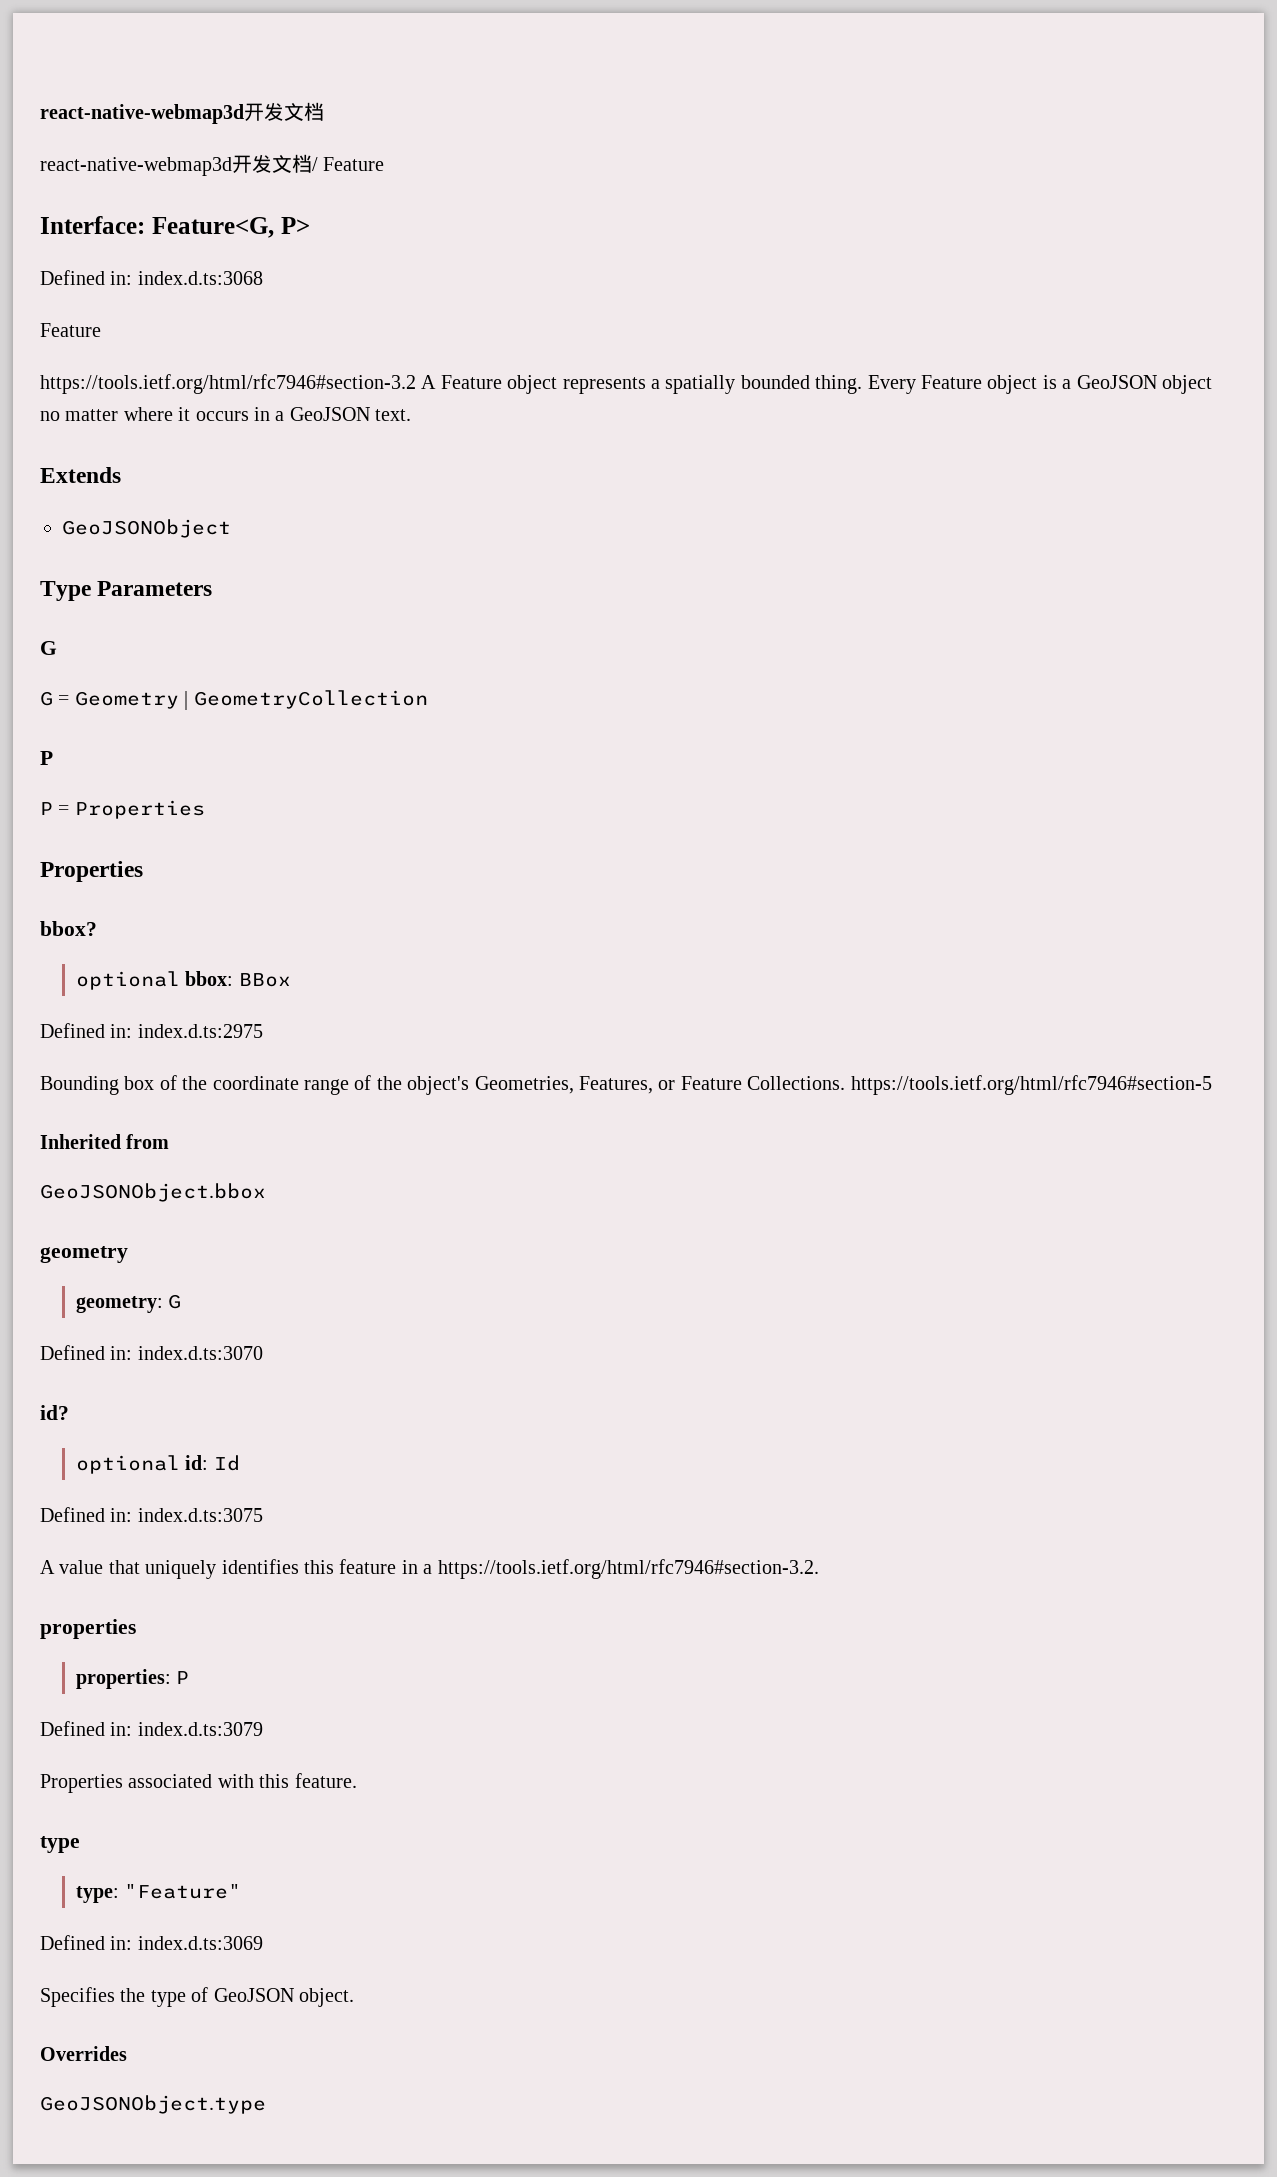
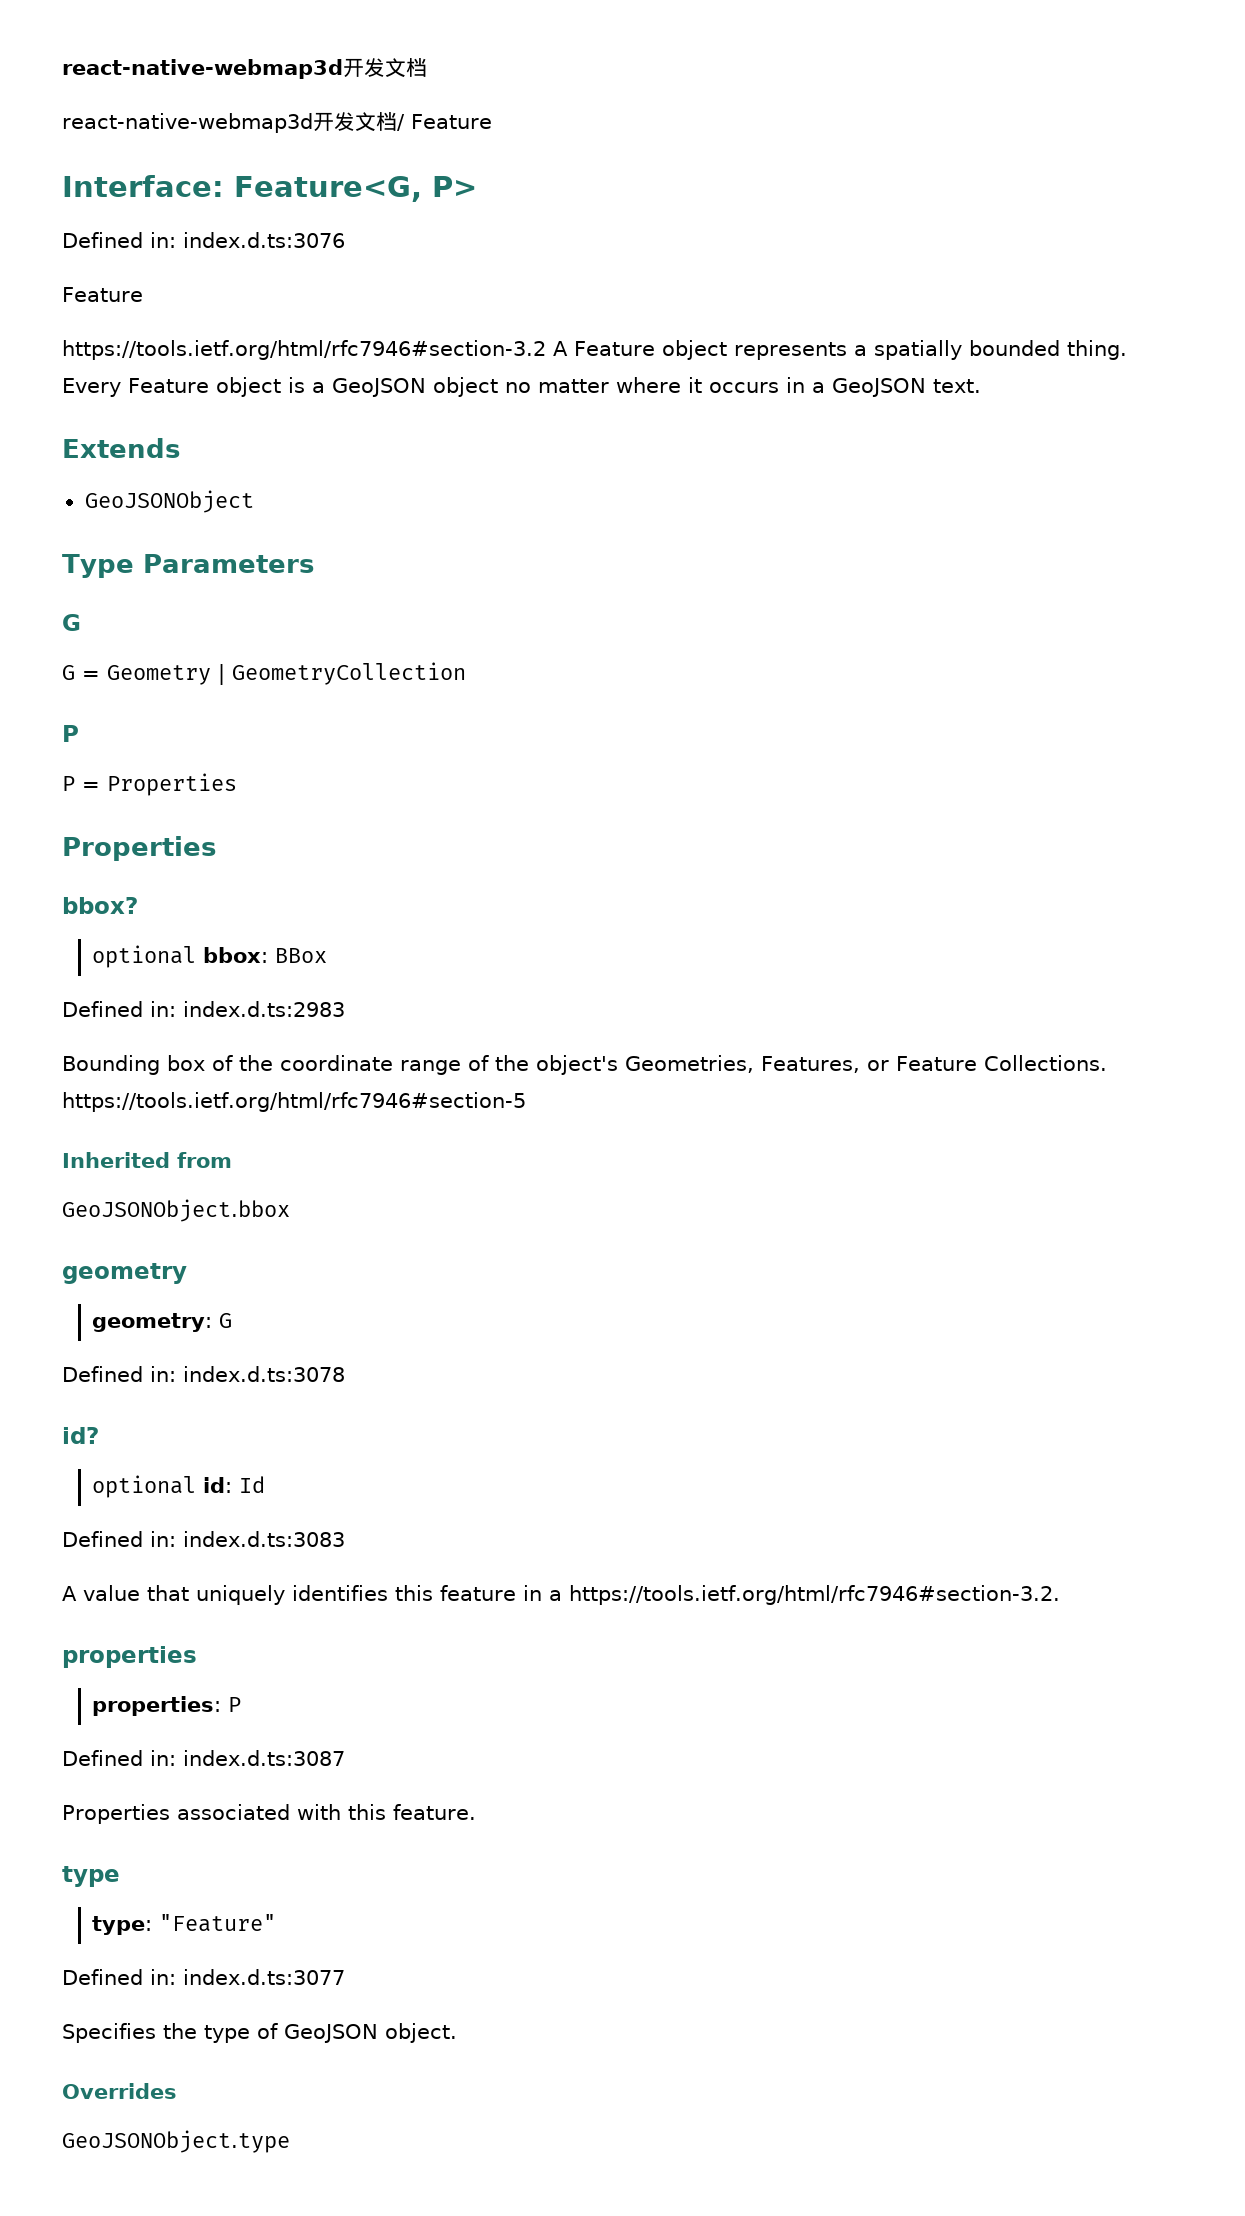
[137,271,263,285] index.d.ts:3068 -> [183,232,345,248] index.d.ts:3076
[137,1024,263,1038] index.d.ts:2975 -> [183,1001,345,1017] index.d.ts:2983
[137,1346,263,1360] index.d.ts:3070 -> [183,1366,345,1382] index.d.ts:3078
[137,1508,263,1522] index.d.ts:3075 -> [183,1531,345,1547] index.d.ts:3083
[137,1722,263,1736] index.d.ts:3079 -> [183,1750,345,1766] index.d.ts:3087
[137,1936,263,1950] index.d.ts:3069 -> [183,1969,345,1985] index.d.ts:3077

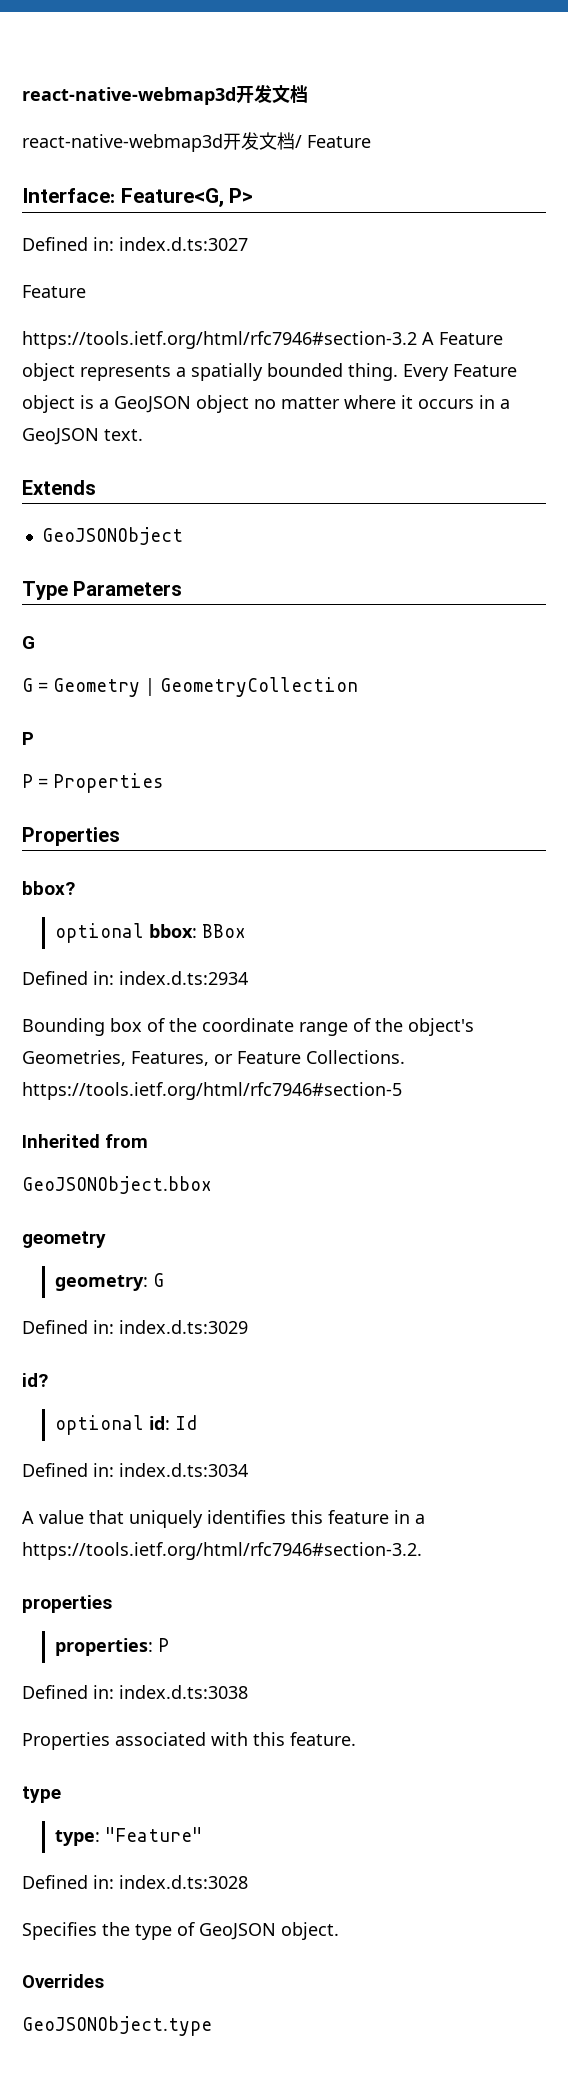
[183,232,345,248] index.d.ts:3076 -> [119,237,248,251] index.d.ts:3027
[183,1001,345,1017] index.d.ts:2983 -> [119,971,248,985] index.d.ts:2934
[183,1366,345,1382] index.d.ts:3078 -> [119,1320,248,1334] index.d.ts:3029
[183,1531,345,1547] index.d.ts:3083 -> [119,1463,248,1477] index.d.ts:3034
[183,1750,345,1766] index.d.ts:3087 -> [119,1685,248,1699] index.d.ts:3038
[183,1969,345,1985] index.d.ts:3077 -> [119,1875,248,1889] index.d.ts:3028

